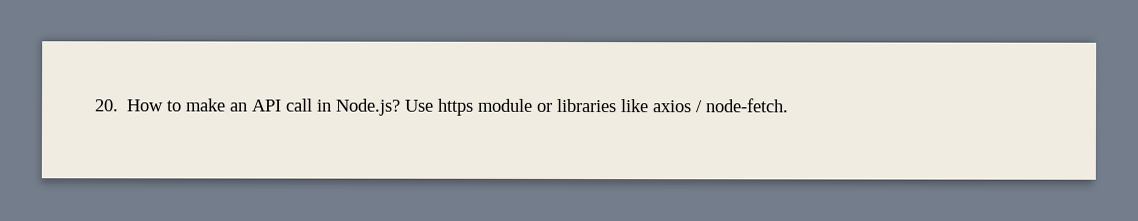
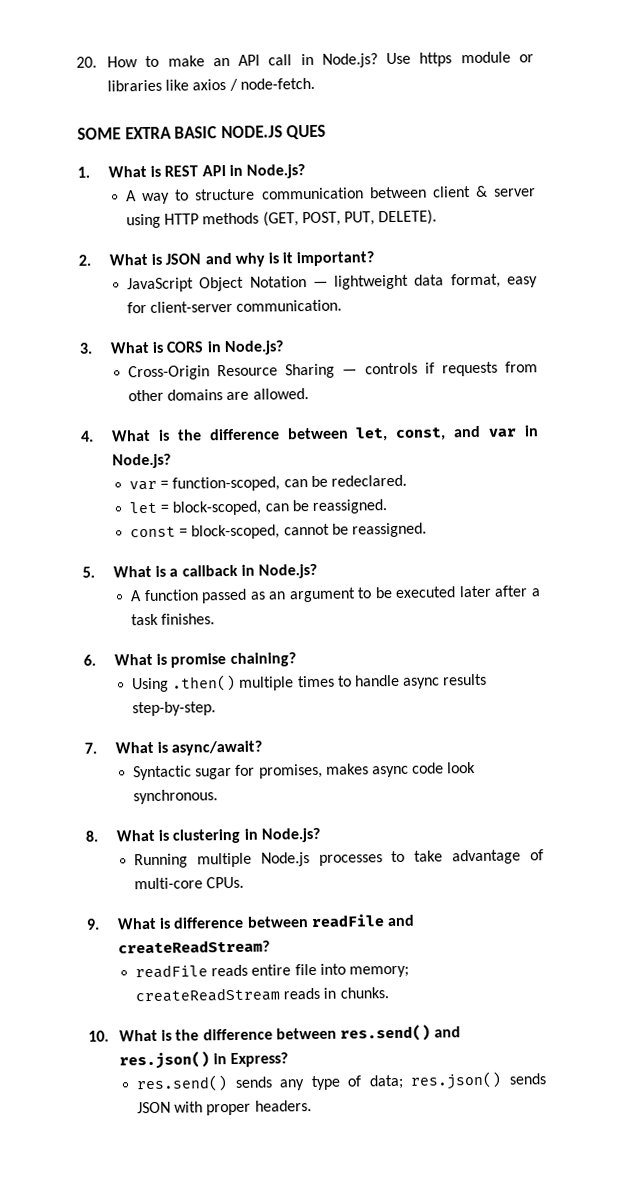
(790, 105) none -> [77,124,327,140] [77,164,305,179] [126,185,536,205] [126,209,438,229] [78,251,375,267] [127,273,538,293] [127,299,343,314] [79,340,284,356] [128,361,538,381] [128,388,309,402] [80,425,539,442] [111,453,171,469] [129,474,407,492] [129,499,387,516] [130,522,427,540] [82,563,317,579] [130,585,542,604] [131,613,216,626] [83,652,296,668] [131,673,488,693] [132,701,217,717] [84,740,263,756] [133,762,477,781] [133,789,219,805] [85,827,321,844] [134,849,545,869] [134,876,245,890] [86,914,415,930] [117,939,270,954] [135,963,409,979] [135,987,389,1003] [88,1024,462,1042] [118,1051,289,1070] [136,1071,546,1093] [137,1100,312,1116] // SOME EXTRA BASIC NODE.JS QUES // 1. What is REST API in Node.js? // A way to structure communication between client & server using HTTP methods (GET, POST, PUT, DELETE). // 2. What is JSON and why is it important? // JavaScript Object Notation — lightweight data format, easy for client-server communication. // 3. What is CORS in Node.js? // Cross-Origin Resource Sharing — controls if requests from other domains are allowed. // 4. What is the difference between let, const, and var in Node.js? // var = function-scoped, can be redeclared. // let = block-scoped, can be reassigned. // const = block-scoped, cannot be reassigned. // 5. What is a callback in Node.js? // A function passed as an argument to be executed later after a task finishes. // 6. What is promise chaining? // Using .then() multiple times to handle async results step-by-step. // 7. What is async/await? // Syntactic sugar for promises, makes async code look synchronous. // 8. What is clustering in Node.js? // Running multiple Node.js processes to take advantage of multi-core CPUs. // 9. What is difference between readFile and createReadStream? // readFile reads entire file into memory; createReadStream reads in chunks. // 10. What is the difference between res.send() and res.json() in Express? // res.send() sends any type of data; res.json() sends JSON with proper headers.

